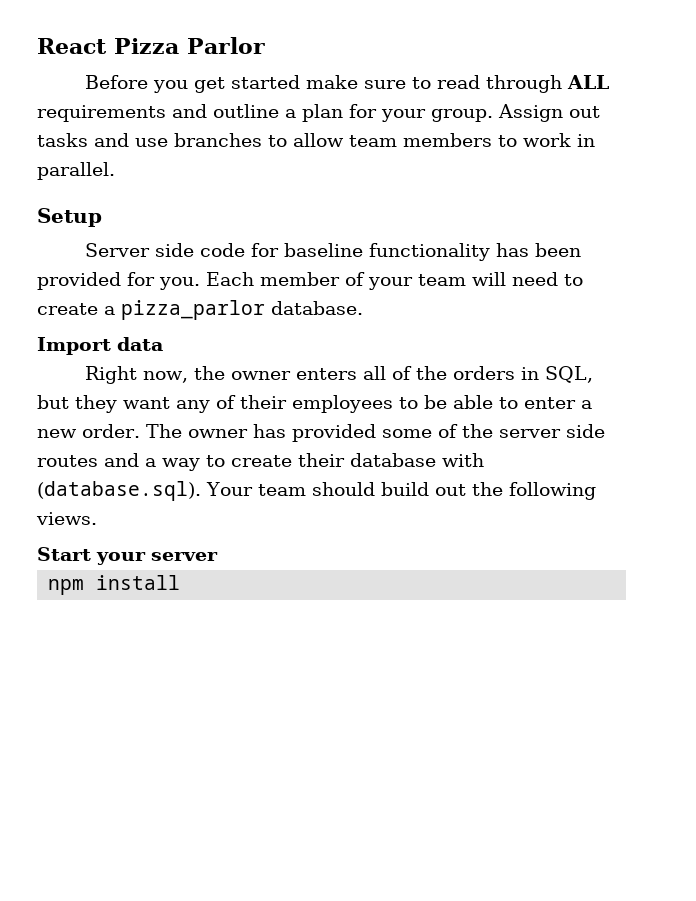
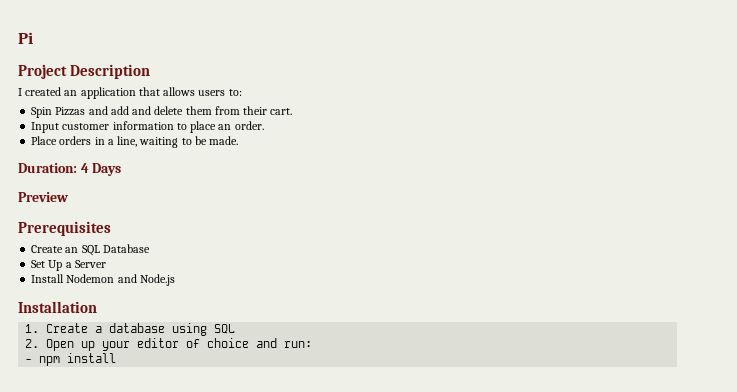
[37,37,265,54] [85,75,610,93] [37,104,600,122] [37,133,595,147] [37,162,115,180] [37,208,102,227] [85,243,582,261] [37,272,583,290] [37,300,363,320] [37,337,163,355] [85,366,593,384] [37,395,592,413] [37,424,605,442] [37,453,484,471] [37,481,596,501] [36,512,97,525] [37,547,218,565] React Pizza Parlor // Before you get started make sure to read through ALL requirements and outline a plan for your group. Assign out tasks and use branches to allow team members to work in parallel. // Setup // Server side code for baseline functionality has been provided for you. Each member of your team will need to create a pizza_parlor database. // Import data // Right now, the owner enters all of the orders in SQL, but they want any of their employees to be able to enter a new order. The owner has provided some of the server side routes and a way to create their database with (database.sql). Your team should build out the following views. // Start your server // -> [18,32,33,44] [18,64,151,79] [18,87,242,99] [31,106,293,118] [31,121,264,133] [31,136,239,148] [18,163,122,176] [18,192,68,202] [18,221,111,236] [31,244,150,256] [31,260,106,271] [31,274,175,286] [18,301,97,313] [25,323,236,336] [25,338,313,351] [25,359,33,363] Pi // Project Description // I created an application that allows users to: // Spin Pizzas and add and delete them from their cart. // Input customer information to place an order. // Place orders in a line, waiting to be made. // Duration: 4 Days // Preview // Prerequisites // Create an SQL Database // Set Up a Server // Install Nodemon and Node.js // Installation // 1. Create a database using SQL // 2. Open up your editor of choice and run: // -

